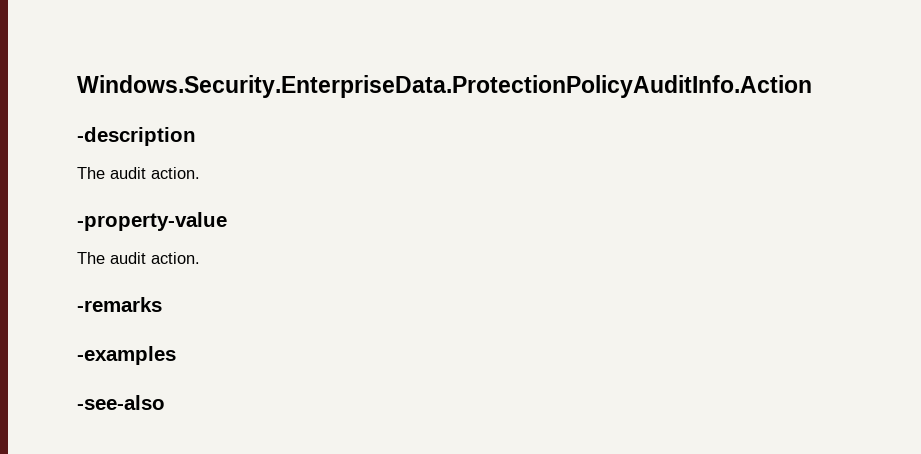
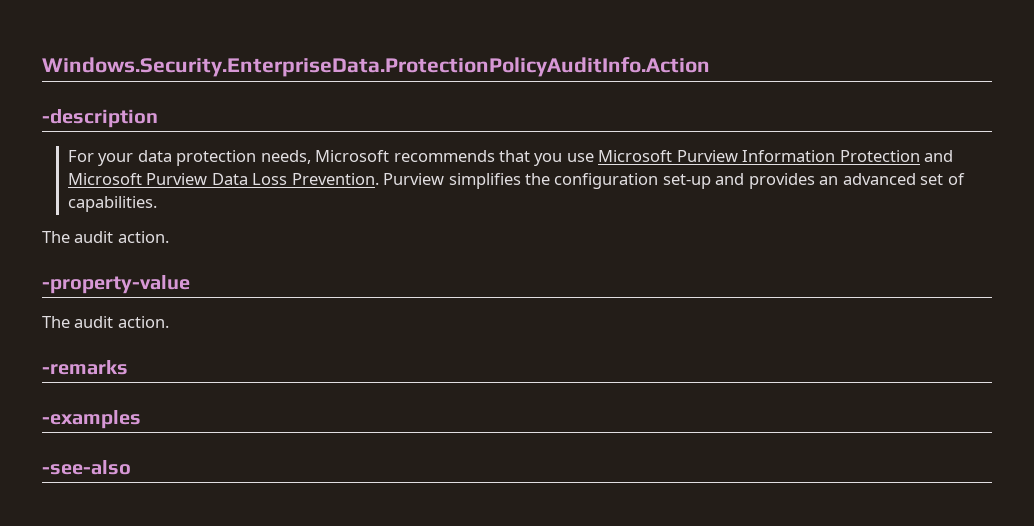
(196, 136) none -> [67,150,954,166] [67,173,965,189] [67,196,157,212] // For your data protection needs, Microsoft recommends that you use Microsoft Purview Information Protection and Microsoft Purview Data Loss Prevention. Purview simplifies the configuration set-up and provides an advanced set of capabilities.

